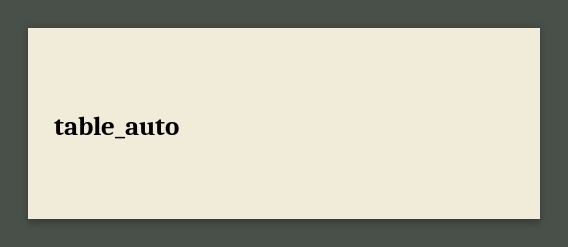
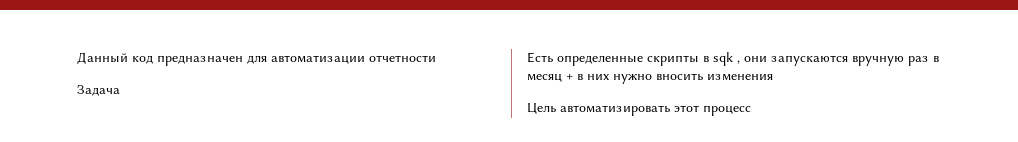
[54,116,179,139] table_auto -> [77,52,436,66] [77,85,120,96] [527,52,939,66] [527,73,773,84] [527,103,751,116] Данный код предназначен для автоматизации отчетности // Задача // Есть определенные скрипты в sqk , они запускаются вручную раз в месяц + в них нужно вносить изменения // Цель автоматизировать этот процесс

